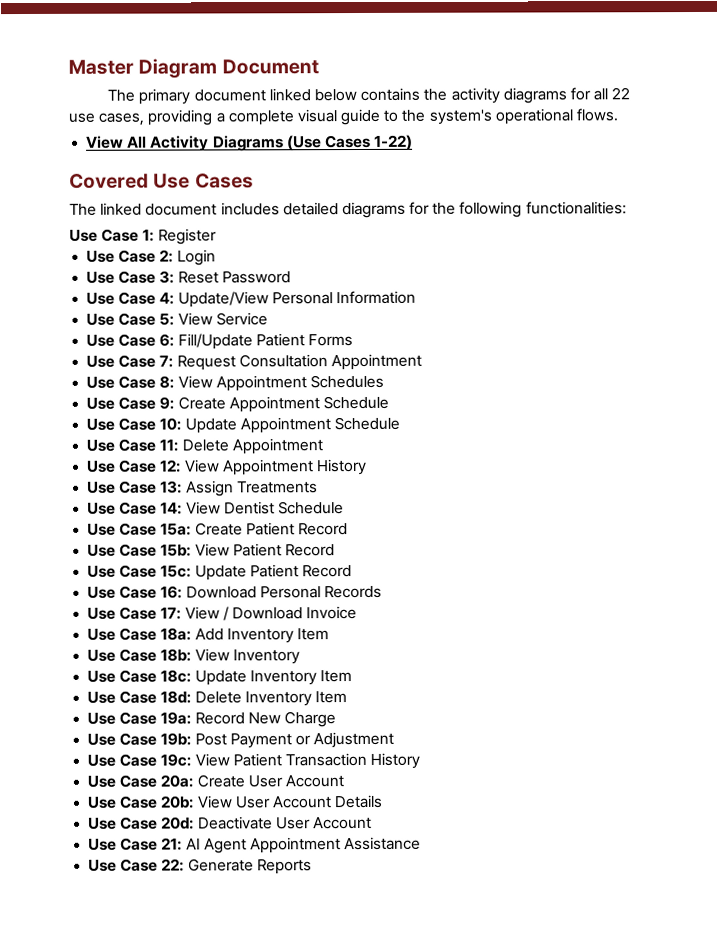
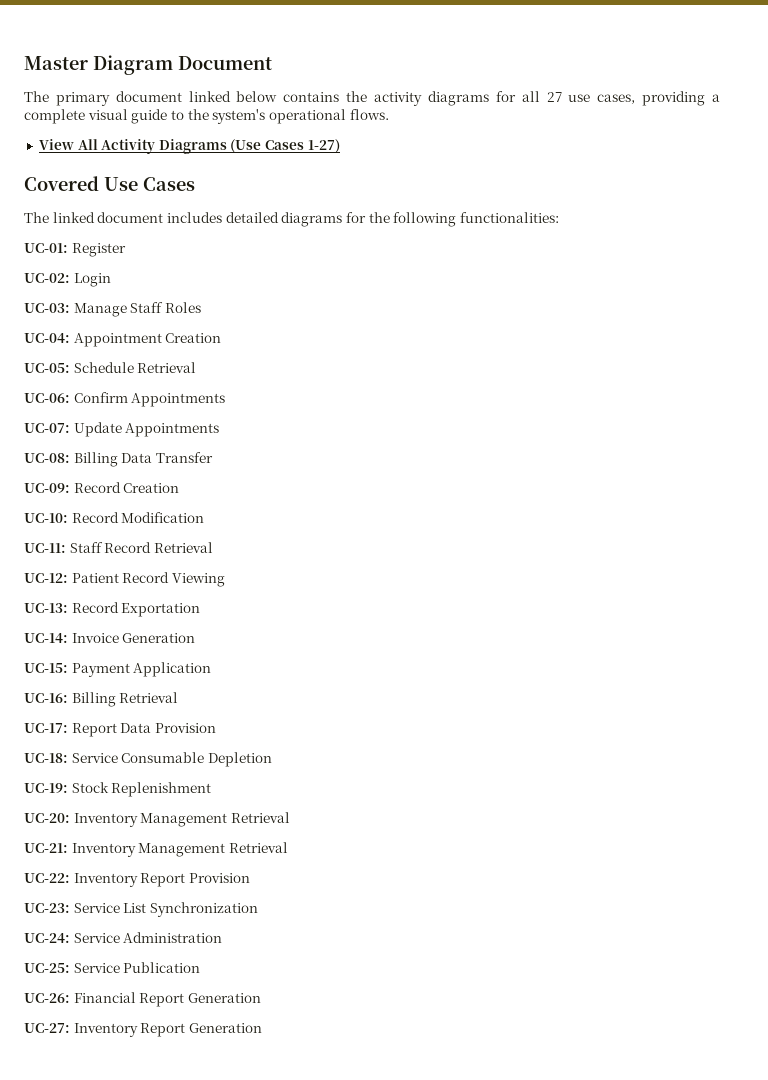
[611,87,631,100] 22 -> [546,92,562,102] 27
[374,134,414,151] 1-22) -> [307,139,340,153] 1-27)
[69,228,217,245] [86,249,216,266] [86,270,291,284] [86,290,416,308] [86,312,268,326] [86,333,353,350] [86,353,422,371] [86,374,384,392] [86,395,389,413] [86,416,400,434] [86,438,323,455] [86,458,367,476] [87,480,318,497] [87,501,344,515] [87,522,348,536] [87,543,335,557] [87,564,352,581] [87,585,382,599] [87,606,358,621] [87,627,329,644] [87,648,300,665] [87,669,352,686] [87,690,347,707] [87,711,336,728] [87,731,395,749] [87,752,421,769] [87,774,344,788] [87,794,384,809] [88,816,372,830] [88,836,422,854] [88,858,312,875] Use Case 1: Register // Use Case 2: Login // Use Case 3: Reset Password // Use Case 4: Update/View Personal Information // Use Case 5: View Service // Use Case 6: Fill/Update Patient Forms // Use Case 7: Request Consultation Appointment // Use Case 8: View Appointment Schedules // Use Case 9: Create Appointment Schedule // Use Case 10: Update Appointment Schedule // Use Case 11: Delete Appointment // Use Case 12: View Appointment History // Use Case 13: Assign Treatments // Use Case 14: View Dentist Schedule // Use Case 15a: Create Patient Record // Use Case 15b: View Patient Record // Use Case 15c: Update Patient Record // Use Case 16: Download Personal Records // Use Case 17: View / Download Invoice // Use Case 18a: Add Inventory Item // Use Case 18b: View Inventory // Use Case 18c: Update Inventory Item // Use Case 18d: Delete Inventory Item // Use Case 19a: Record New Charge // Use Case 19b: Post Payment or Adjustment // Use Case 19c: View Patient Transaction History // Use Case 20a: Create User Account // Use Case 20b: View User Account Details // Use Case 20d: Deactivate User Account // Use Case 21: AI Agent Appointment Assistance // Use Case 22: Generate Reports -> [24,243,126,257] [24,273,111,287] [24,302,201,317] [24,333,222,347] [24,362,197,373] [24,392,226,407] [24,422,220,437] [24,452,213,467] [24,482,180,493] [24,512,205,523] [24,542,213,553] [24,572,225,587] [24,602,201,617] [24,633,196,643] [24,662,212,677] [24,692,179,707] [24,723,216,737] [24,752,272,767] [24,782,212,797] [24,812,290,827] [24,842,288,857] [24,873,250,887] [24,902,258,917] [24,932,223,943] [24,962,201,973] [24,992,261,1007] [24,1023,262,1037] UC-01: Register // UC-02: Login // UC-03: Manage Staff Roles // UC-04: Appointment Creation // UC-05: Schedule Retrieval // UC-06: Confirm Appointments // UC-07: Update Appointments // UC-08: Billing Data Transfer // UC-09: Record Creation // UC-10: Record Modification // UC-11: Staff Record Retrieval // UC-12: Patient Record Viewing // UC-13: Record Exportation // UC-14: Invoice Generation // UC-15: Payment Application // UC-16: Billing Retrieval // UC-17: Report Data Provision // UC-18: Service Consumable Depletion // UC-19: Stock Replenishment // UC-20: Inventory Management Retrieval // UC-21: Inventory Management Retrieval // UC-22: Inventory Report Provision // UC-23: Service List Synchronization // UC-24: Service Administration // UC-25: Service Publication // UC-26: Financial Report Generation // UC-27: Inventory Report Generation

